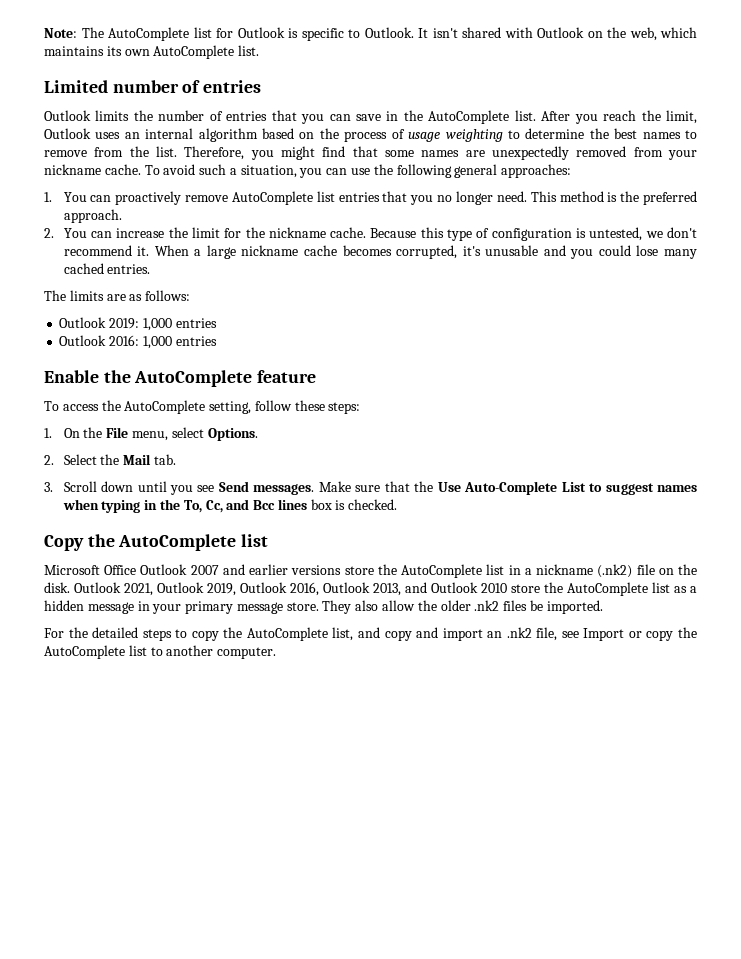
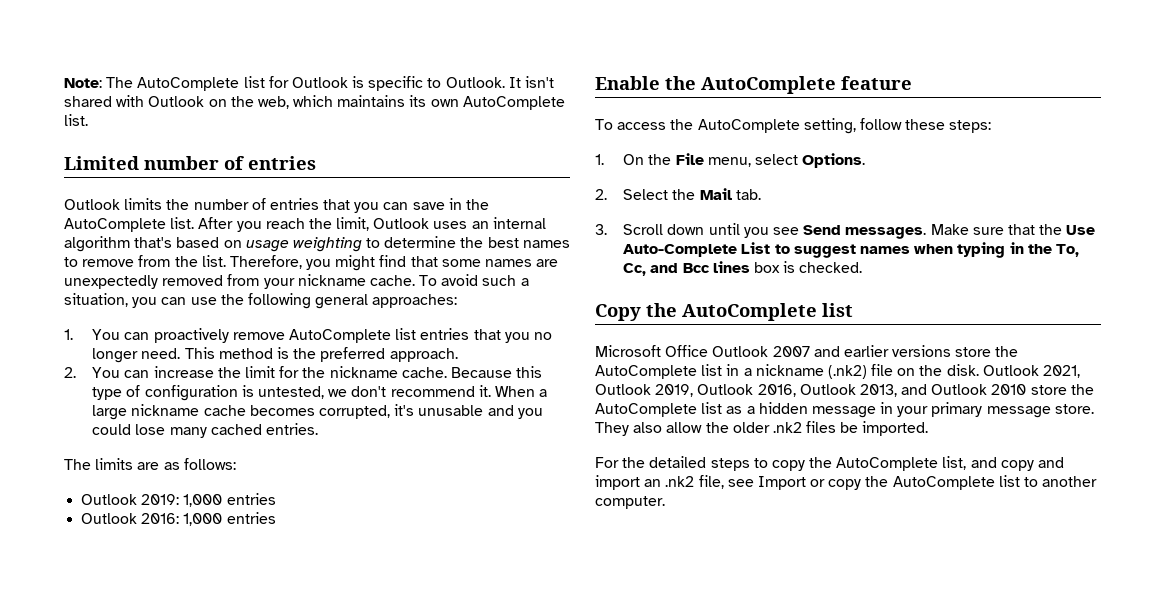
(258, 135) none -> [134,237,173,248] that's
[319,128,405,142] the process of -> (242, 244) none

